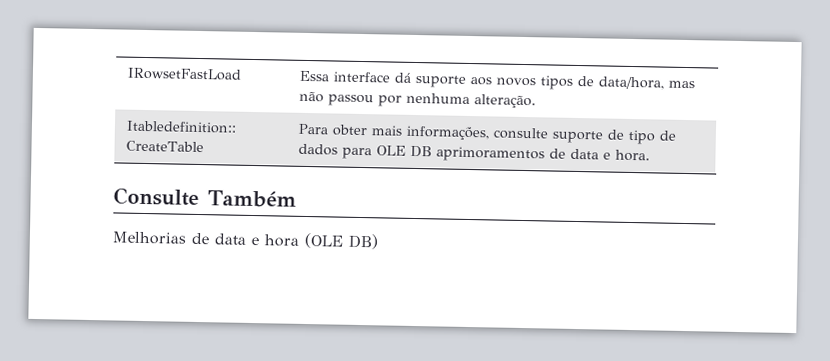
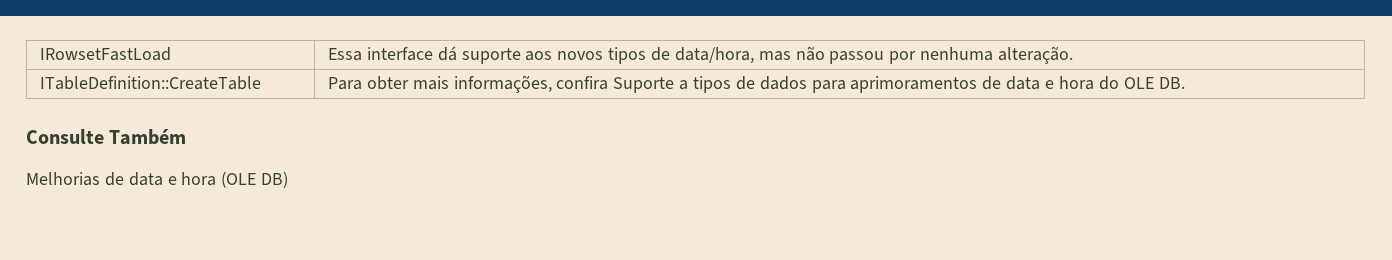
[125,120,237,134] [125,140,204,153] Itabledefinition:: CreateTable -> [40,76,262,90] ITableDefinition::CreateTable
[492,127,655,145] consulte suporte de tipo -> [556,76,732,93] confira Suporte a tipos
[375,145,432,158] OLE DB -> (846, 86) none
[614,149,650,162] hora. -> [1058,76,1185,90] hora do OLE DB.

